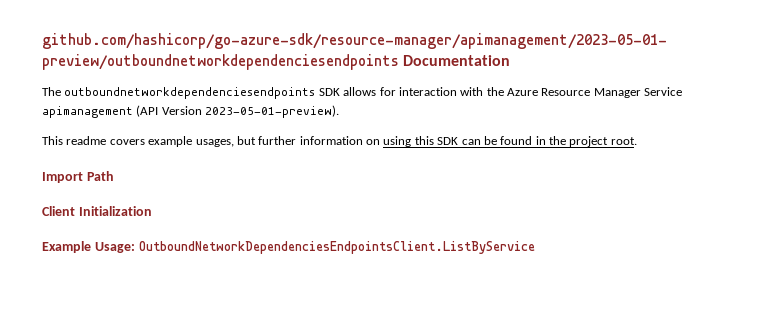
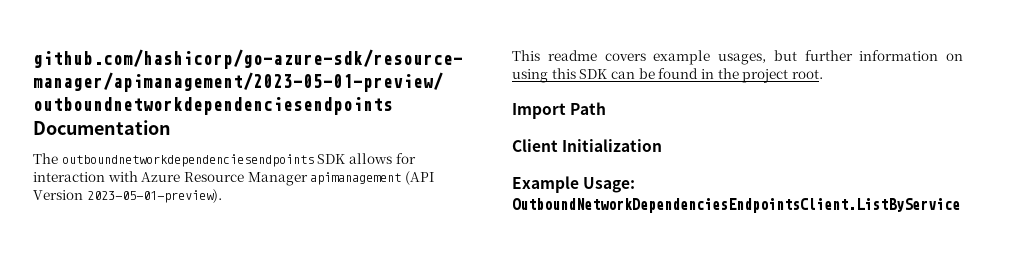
[486,87,504,96] the -> (138, 176) none
[644,87,683,96] Service -> (308, 179) none

